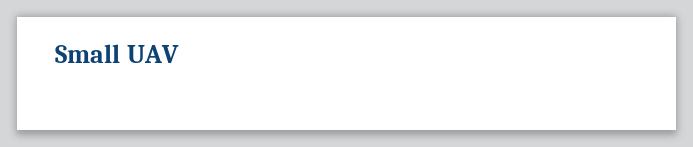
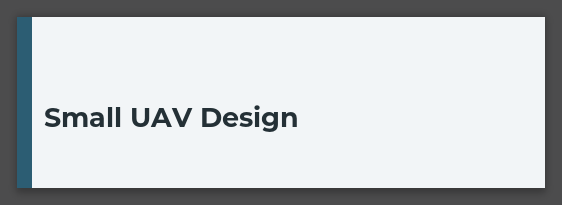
(179, 54) none -> [200,105,299,132] Design

